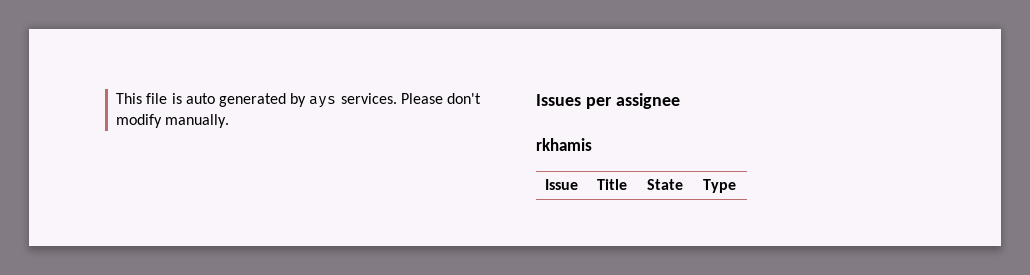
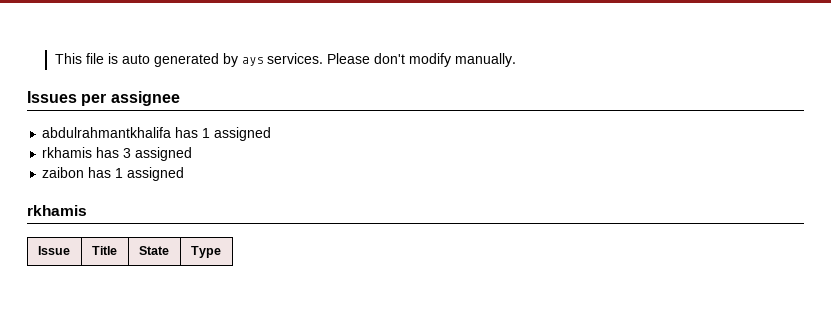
(680, 101) none -> [42,127,272,141] [42,147,193,161] [42,167,185,181] // abdulrahmantkhalifa has 1 assigned // rkhamis has 3 assigned // zaibon has 1 assigned

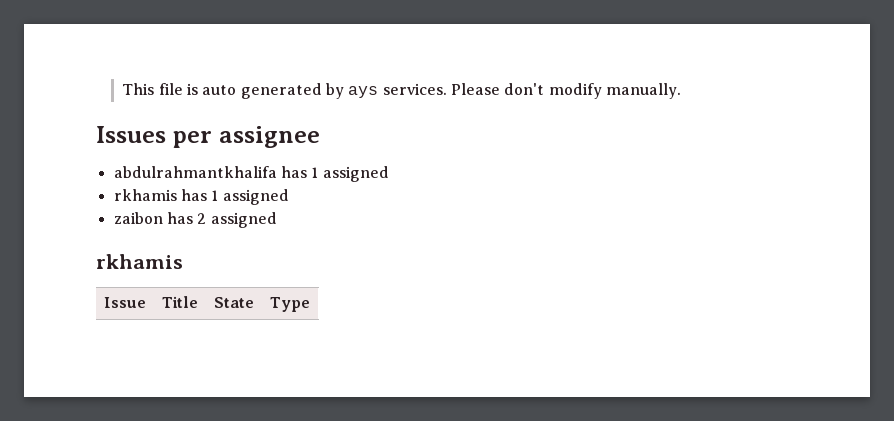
[123,148,132,158] 3 -> [211,190,219,201] 1
[115,168,124,178] 1 -> [197,213,207,224] 2

